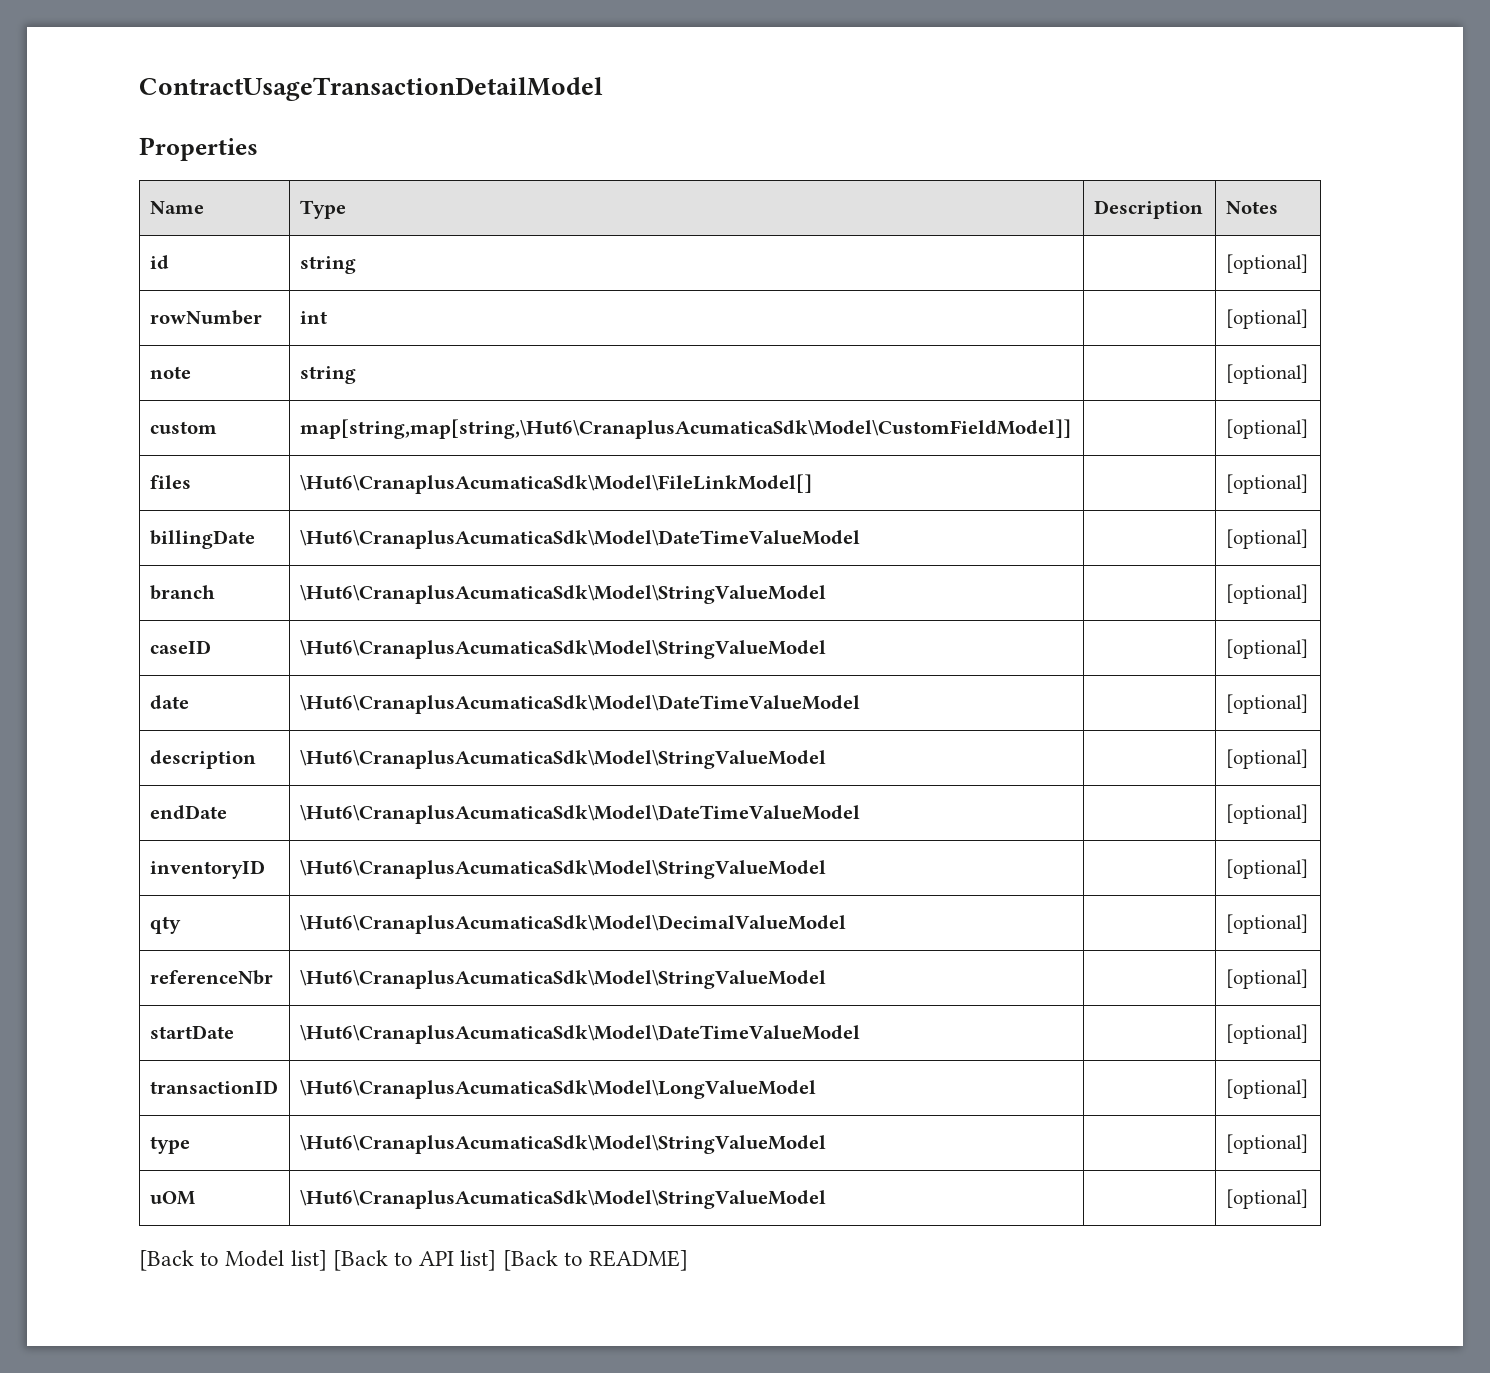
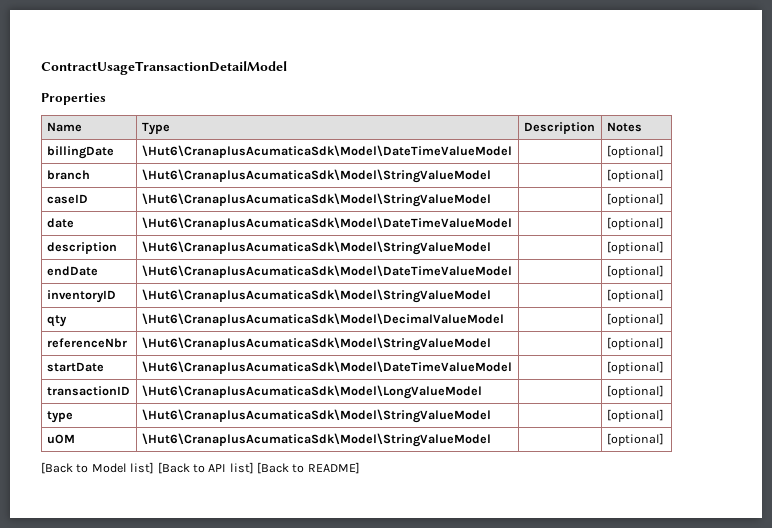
[149,255,169,269] [299,256,356,274] [1225,254,1308,274] [149,310,262,325] [299,311,327,324] [1225,309,1308,329] [149,366,191,379] [299,366,356,384] [1225,364,1308,384] [149,421,217,434] [299,419,1071,439] [1225,419,1308,439] [149,475,191,489] [299,474,812,494] [1225,474,1308,494] // id | string | | [optional] // rowNumber | int | | [optional] // note | string | | [optional] // custom | map[string,map[string,\Hut6\CranaplusAcumaticaSdk\Model\CustomFieldModel]] | | [optional] // files | \Hut6\CranaplusAcumaticaSdk\Model\FileLinkModel[] | | [optional] -> (642, 127) none

